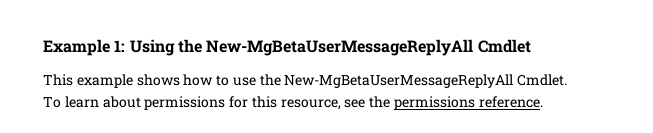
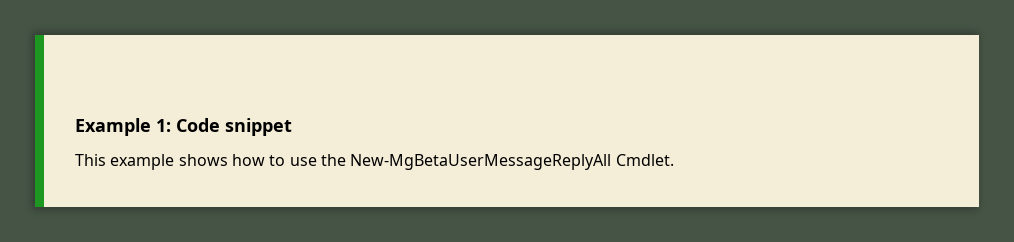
[129,39,531,56] Using the New-MgBetaUserMessageReplyAll Cmdlet -> [176,118,292,136] Code snippet
[43,96,543,110] To learn about permissions for this resource, see the permissions reference. -> (674, 160) none

